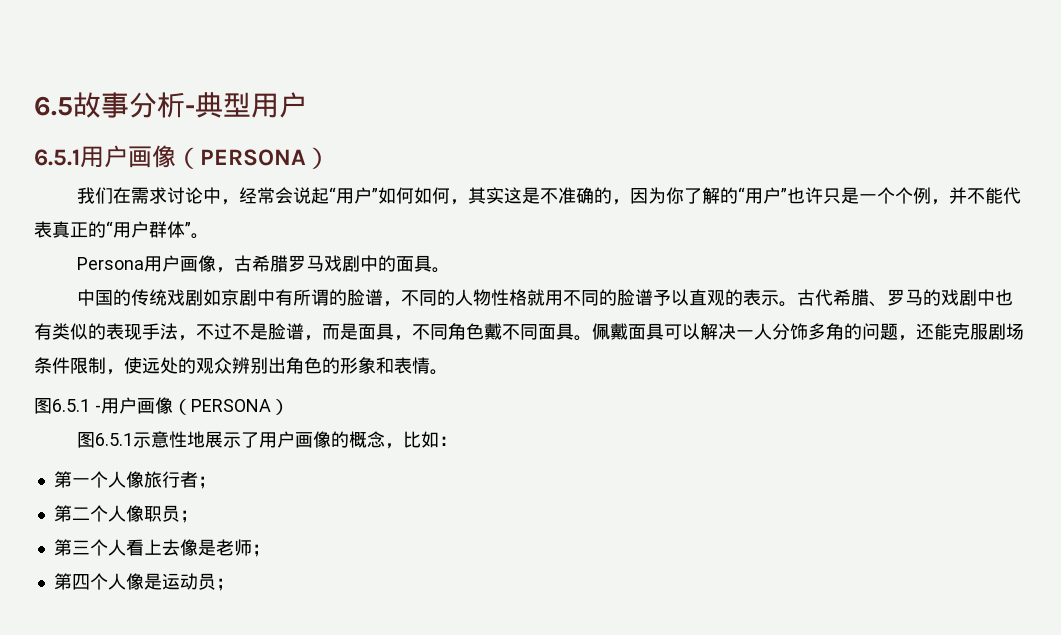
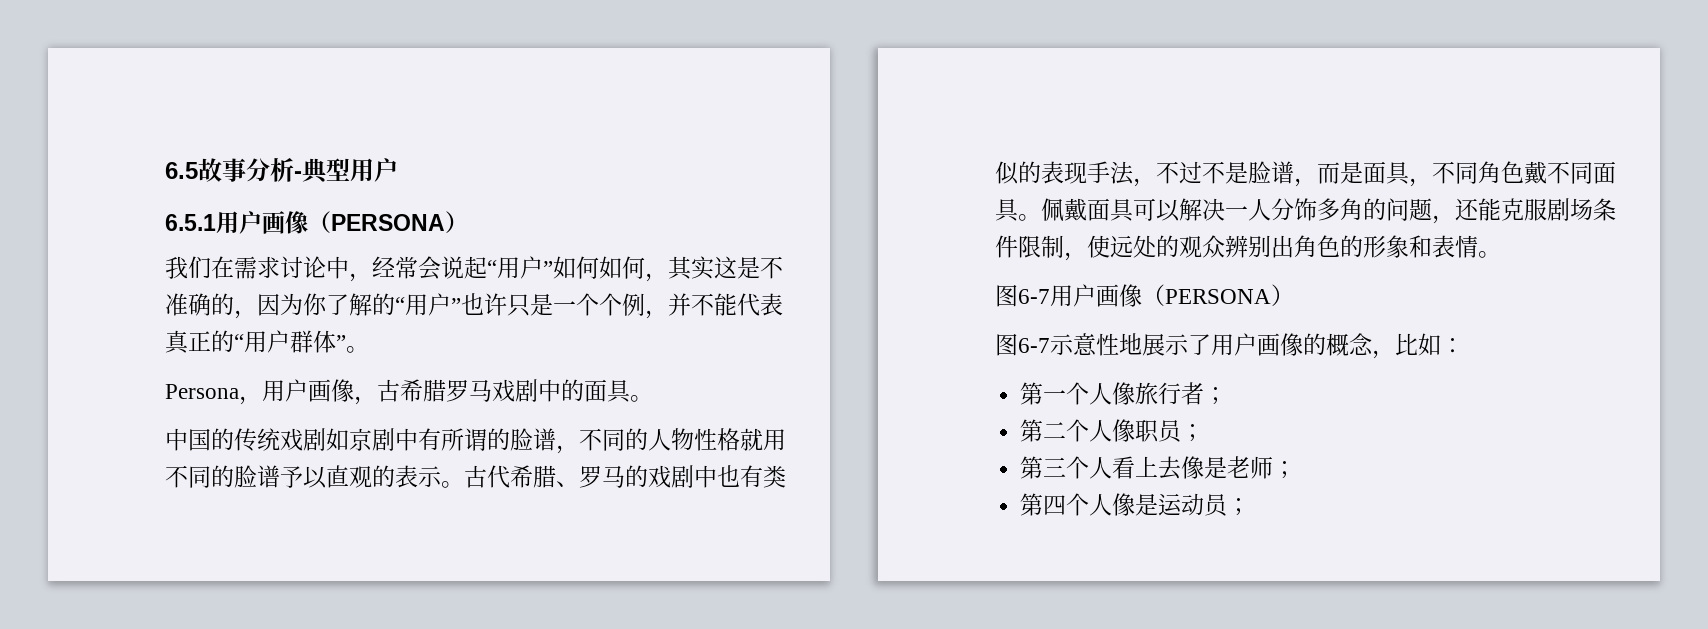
(144, 263) none -> [239,396,262,405] ，
[52,399,101,412] 6.5.1 - -> [1018,289,1050,304] 6-7
[94,433,133,446] 6.5.1 -> [1018,338,1050,353] 6-7

